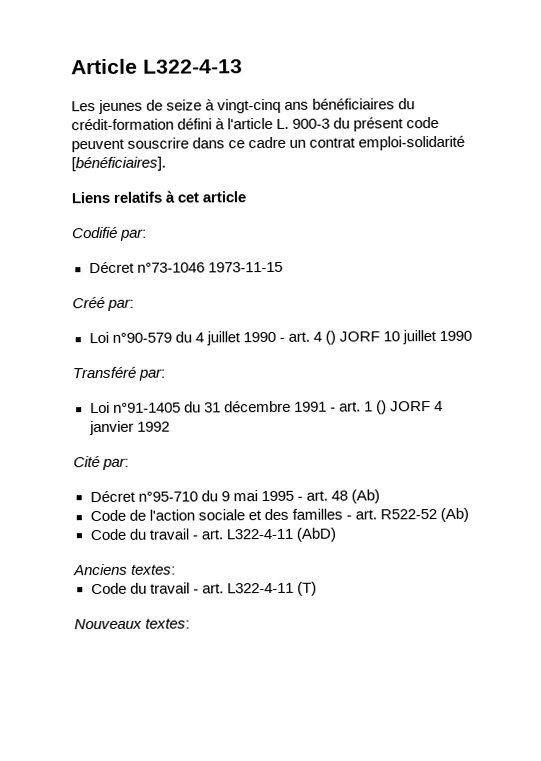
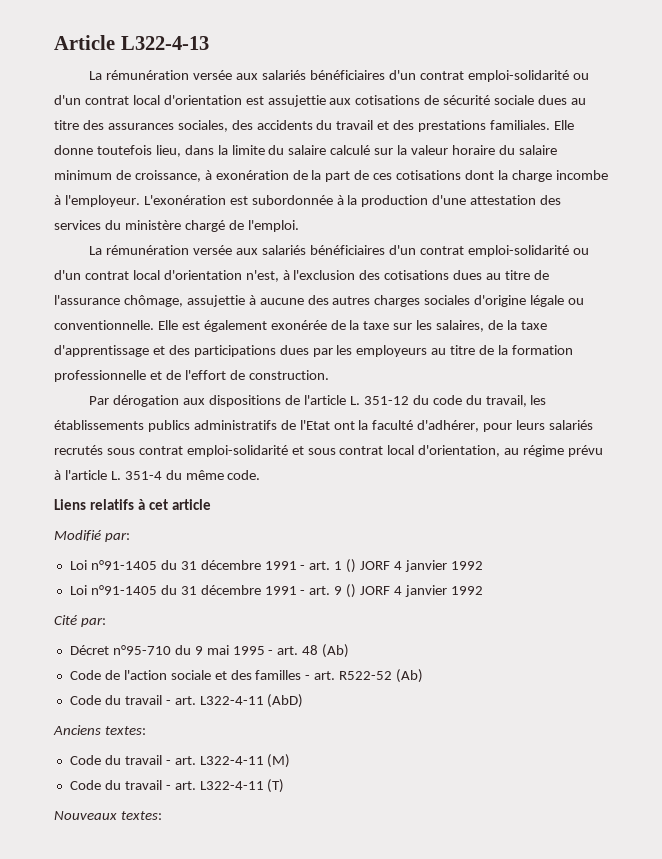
[71,98,416,115] [71,116,440,132] [71,135,466,153] [71,156,166,172] Les jeunes de seize à vingt-cinq ans bénéficiaires du crédit-formation défini à l'article L. 900-3 du présent code peuvent souscrire dans ce cadre un contrat emploi-solidarité [bénéficiaires]. -> [89,70,589,82] [54,95,586,107] [54,120,574,132] [54,145,557,157] [54,170,608,182] [54,195,562,207] [54,220,299,232] [89,245,589,257] [54,270,549,282] [54,295,585,307] [54,320,547,332] [54,345,573,357] [54,370,329,382] [89,395,547,407] [54,420,594,432] [54,445,604,457] [54,470,261,480] La rémunération versée aux salariés bénéficiaires d'un contrat emploi-solidarité ou d'un contrat local d'orientation est assujettie aux cotisations de sécurité sociale dues au titre des assurances sociales, des accidents du travail et des prestations familiales. Elle donne toutefois lieu, dans la limite du salaire calculé sur la valeur horaire du salaire minimum de croissance, à exonération de la part de ces cotisations dont la charge incombe à l'employeur. L'exonération est subordonnée à la production d'une attestation des services du ministère chargé de l'emploi. // La rémunération versée aux salariés bénéficiaires d'un contrat emploi-solidarité ou d'un contrat local d'orientation n'est, à l'exclusion des cotisations dues au titre de l'assurance chômage, assujettie à aucune des autres charges sociales d'origine légale ou conventionnelle. Elle est également exonérée de la taxe sur les salaires, de la taxe d'apprentissage et des participations dues par les employeurs au titre de la formation professionnelle et de l'effort de construction. // Par dérogation aux dispositions de l'article L. 351-12 du code du travail, les établissements publics administratifs de l'Etat ont la faculté d'adhérer, pour leurs salariés recrutés sous contrat emploi-solidarité et sous contrat local d'orientation, au régime prévu à l'article L. 351-4 du même code.
[72,226,148,241] [88,261,283,274] [72,296,135,311] [88,330,473,346] [72,366,136,379] Codifié par: // Décret n°73-1046 1973-11-15 // Créé par: // Loi n°90-579 du 4 juillet 1990 - art. 4 () JORF 10 juillet 1990 // Transféré -> [54,530,102,541] Modifié
(170, 426) none -> [69,584,483,598] // Loi n°91-1405 du 31 décembre 1991 - art. 9 () JORF 4 janvier 1992
(177, 569) none -> [69,754,291,768] // Code du travail - art. L322-4-11 (M)

